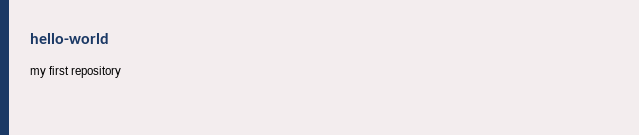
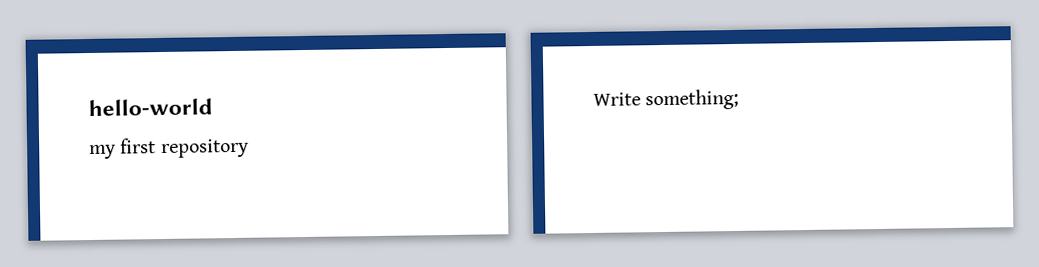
(122, 72) none -> [593,88,740,111] // Write something;

